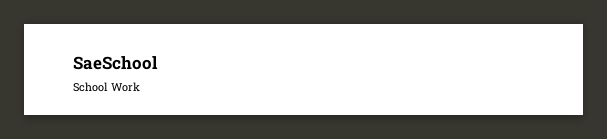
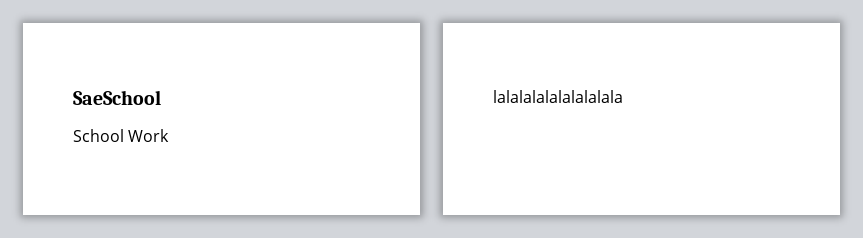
(140, 87) none -> [493,90,623,103] // lalalalalalalalalala

